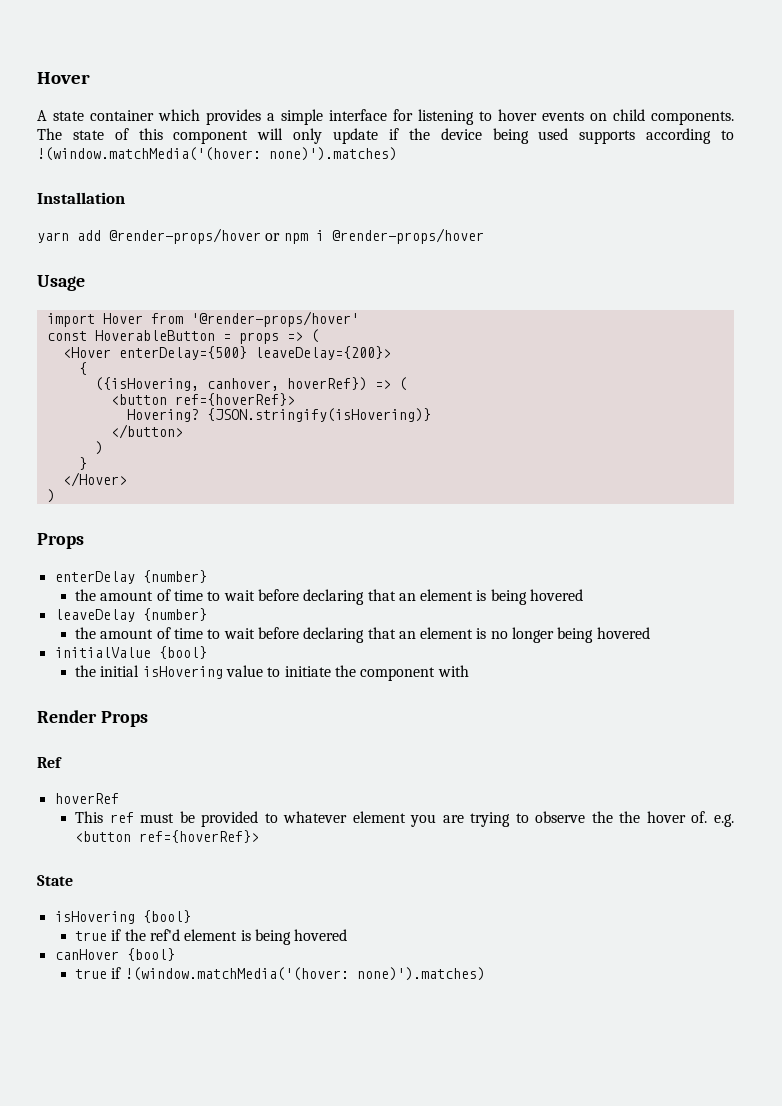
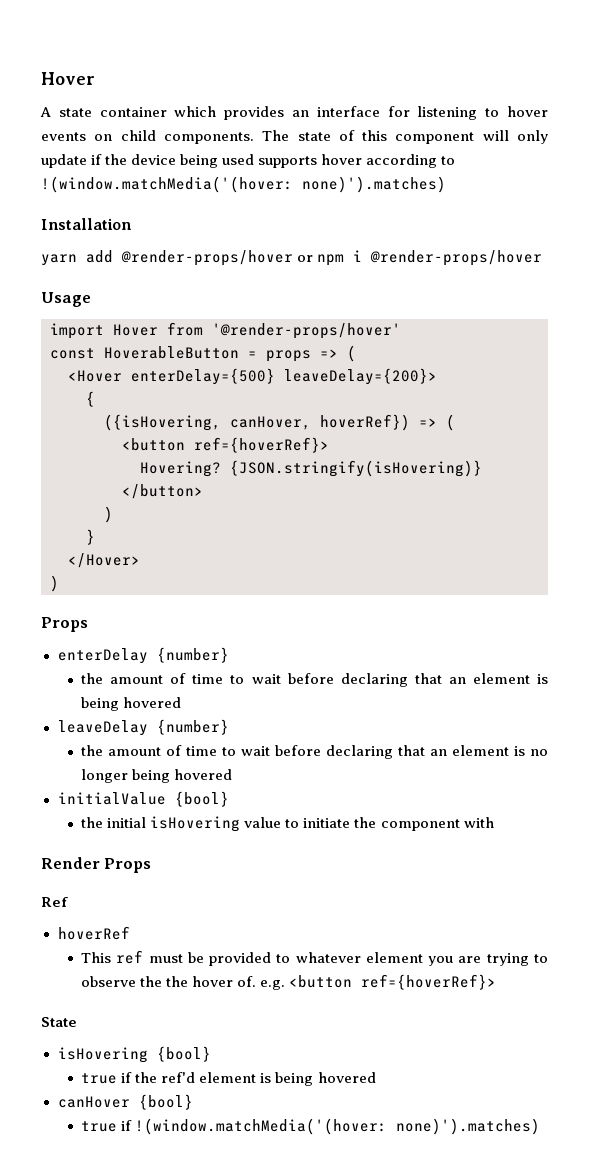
[267,109,323,125] a simple -> [292,110,309,117] an
(636, 137) none -> [321,154,363,165] hover
[206,378,279,391] canhover, -> [230,416,311,430] canHover,

